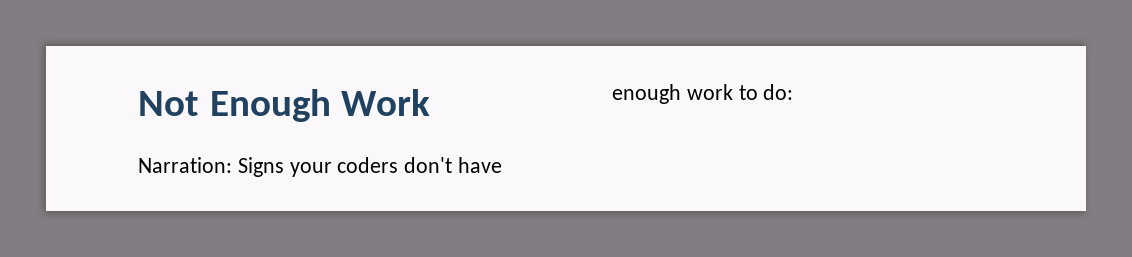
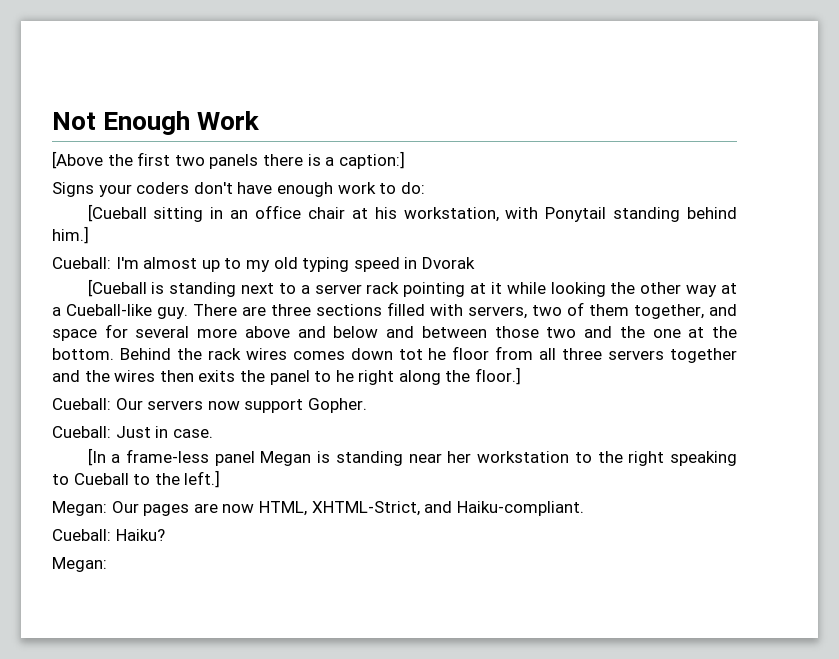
[138,157,232,173] Narration: -> [52,151,405,169] [Above the first two panels there is a caption:] //
(794, 92) none -> [87,204,737,222] [52,226,89,244] [52,257,475,272] [87,279,737,297] [52,302,737,319] [52,324,738,341] [52,346,738,363] [52,367,522,385] [52,398,367,413] [52,426,213,438] [87,448,737,466] [52,470,221,488] [52,501,584,516] [52,529,165,541] [52,557,107,572] // [Cueball sitting in an office chair at his workstation, with Ponytail standing behind him.] // Cueball: I'm almost up to my old typing speed in Dvorak // [Cueball is standing next to a server rack pointing at it while looking the other way at a Cueball-like guy. There are three sections filled with servers, two of them together, and space for several more above and below and between those two and the one at the bottom. Behind the rack wires comes down tot he floor from all three servers together and the wires then exits the panel to he right along the floor.] // Cueball: Our servers now support Gopher. // Cueball: Just in case. // [In a frame-less panel Megan is standing near her workstation to the right speaking to Cueball to the left.] // Megan: Our pages are now HTML, XHTML-Strict, and Haiku-compliant. // Cueball: Haiku? // Megan:

